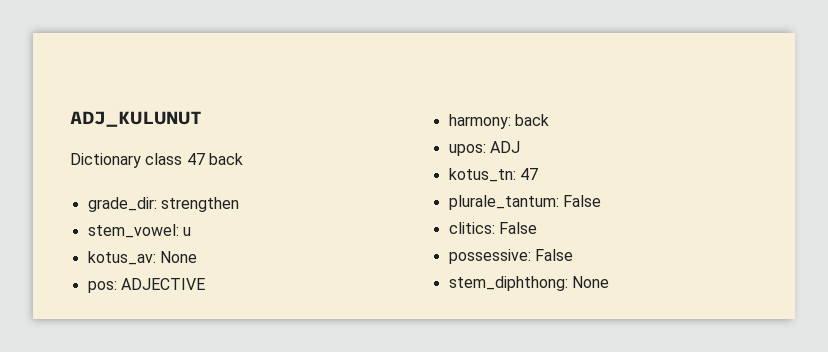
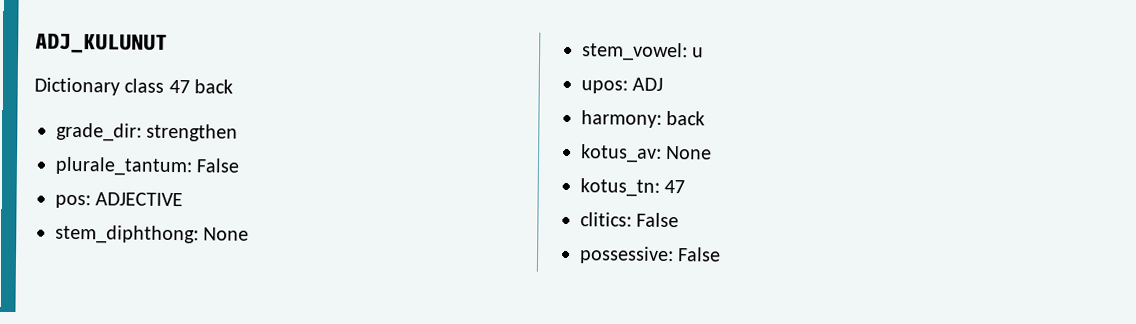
[87,224,191,238] [87,251,197,265] [87,278,205,293] [448,114,549,129] [448,141,520,156] stem_vowel: u // kotus_av: None // pos: ADJECTIVE // harmony: back // upos: ADJ -> [55,156,241,177] [55,192,184,209] [55,224,250,245] [582,42,705,62] [581,77,664,94] [581,110,706,128] [580,144,713,163] plurale_tantum: False // pos: ADJECTIVE // stem_diphthong: None // stem_vowel: u // upos: ADJ // harmony: back // kotus_av: None
[448,195,601,210] // plurale_tantum: False -> (686, 186) none
[448,276,609,291] // stem_diphthong: None -> (722, 254) none

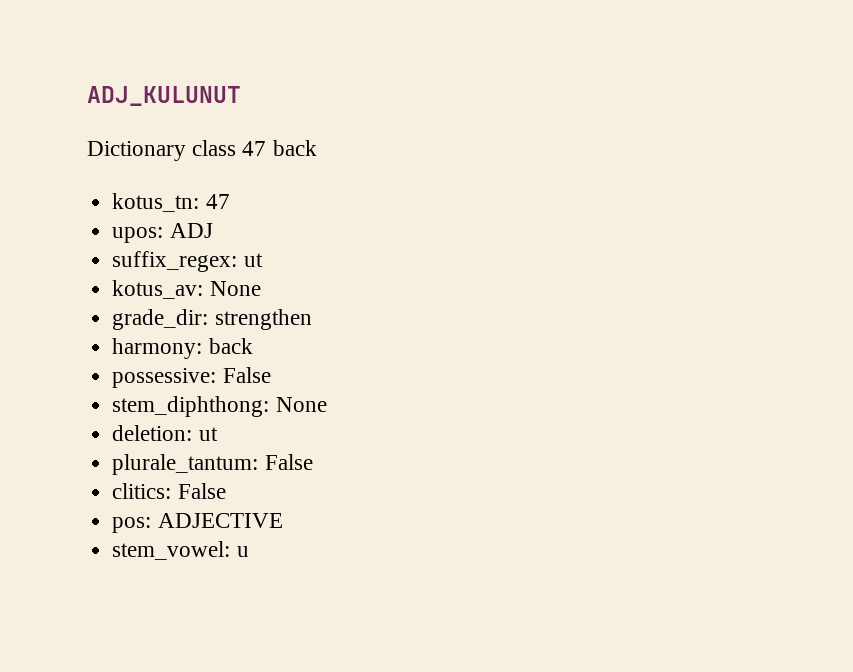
[56,122,239,142] grade_dir: strengthen -> [112,193,230,212] [112,223,213,243] [112,251,263,272] [112,280,261,299] [112,309,312,330] [112,338,253,359] [112,367,271,388] [112,396,327,417] [112,425,218,441] kotus_tn: 47 // upos: ADJ // suffix_regex: ut // kotus_av: None // grade_dir: strengthen // harmony: back // possessive: False // stem_diphthong: None // deletion: ut
(241, 165) none -> [112,483,226,499] // clitics: False
[55,224,250,245] // stem_diphthong: None -> (283, 520) none
[581,77,664,94] [581,110,706,128] [580,144,713,163] [580,178,686,197] [580,212,680,228] [579,246,722,265] // upos: ADJ // harmony: back // kotus_av: None // kotus_tn: 47 // clitics: False // possessive: False -> (249, 551) none

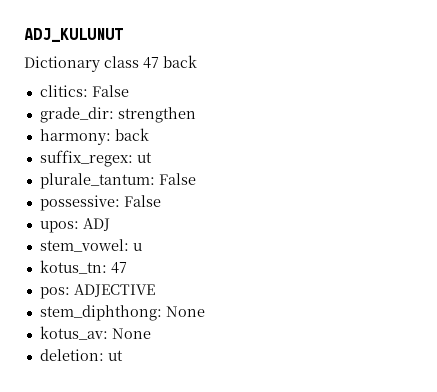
[112,193,230,212] [112,223,213,243] [112,251,263,272] [112,280,261,299] kotus_tn: 47 // upos: ADJ // suffix_regex: ut // kotus_av: None -> [39,85,129,97] clitics: False
[112,367,271,388] [112,396,327,417] [112,425,193,441] possessive: False // stem_diphthong: None // deletion: -> [39,150,133,167] suffix_regex:
[112,483,226,499] [112,513,283,533] [112,541,249,560] clitics: False // pos: ADJECTIVE // stem_vowel: u -> [39,195,161,211] [39,218,110,233] [39,239,142,252] [39,260,127,274] [39,284,155,299] [39,305,205,321] [39,326,151,340] [39,349,123,361] possessive: False // upos: ADJ // stem_vowel: u // kotus_tn: 47 // pos: ADJECTIVE // stem_diphthong: None // kotus_av: None // deletion: ut

